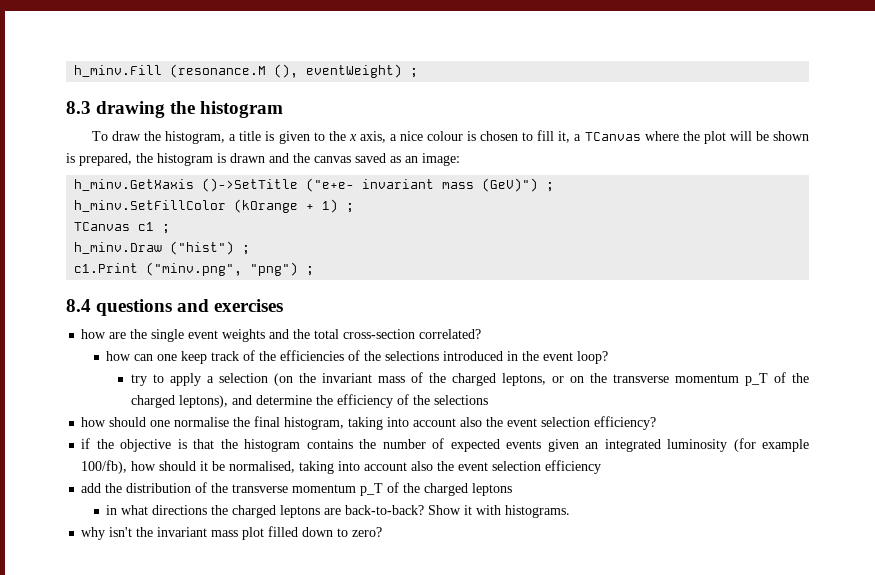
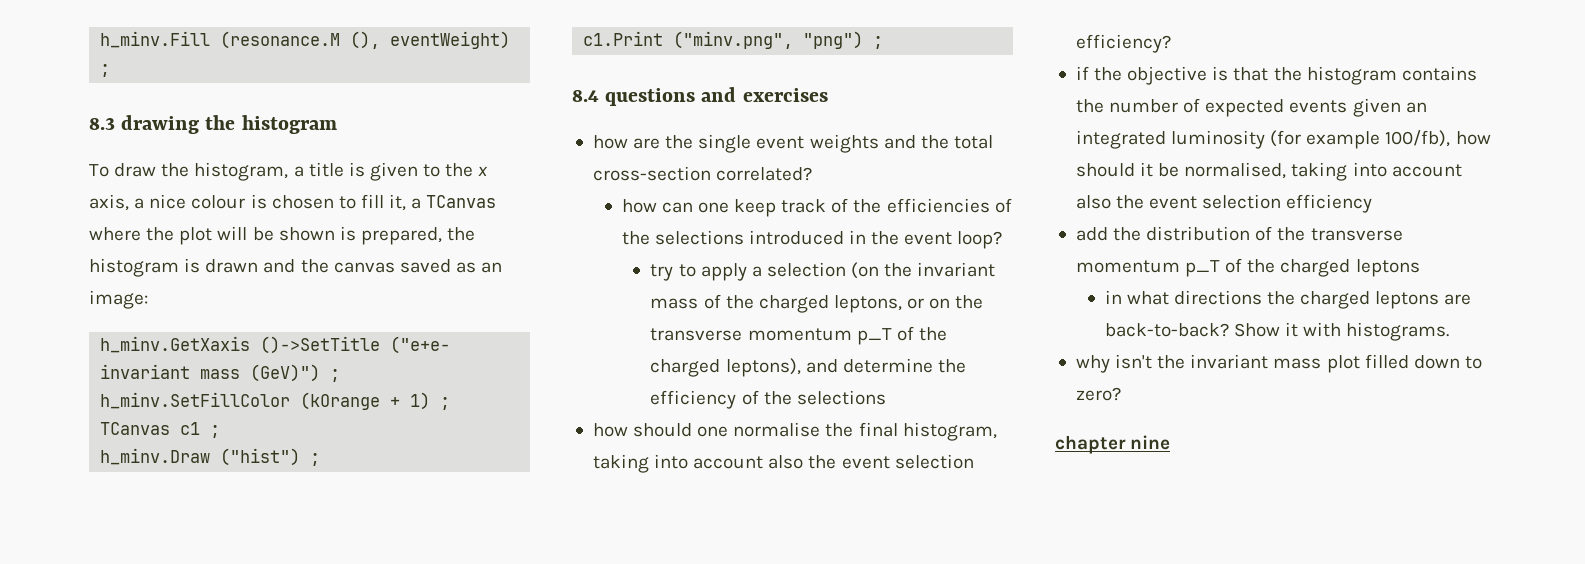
(383, 532) none -> [1055,435,1171,454] // chapter nine

